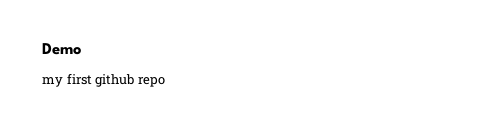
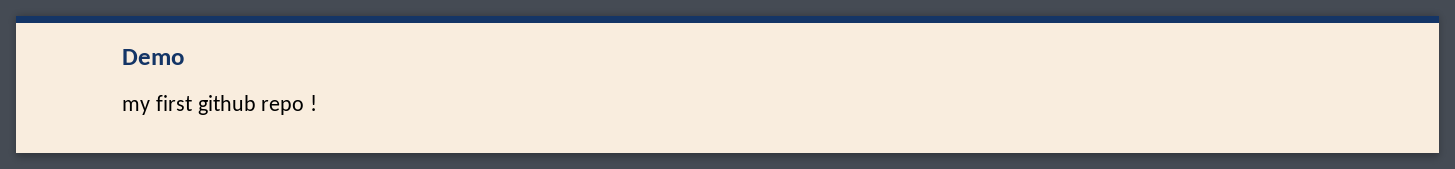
(165, 82) none -> [310,95,318,111] !

